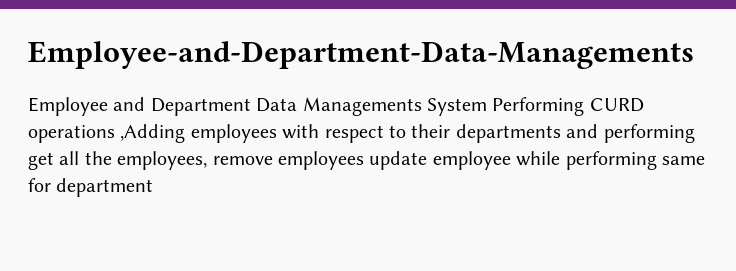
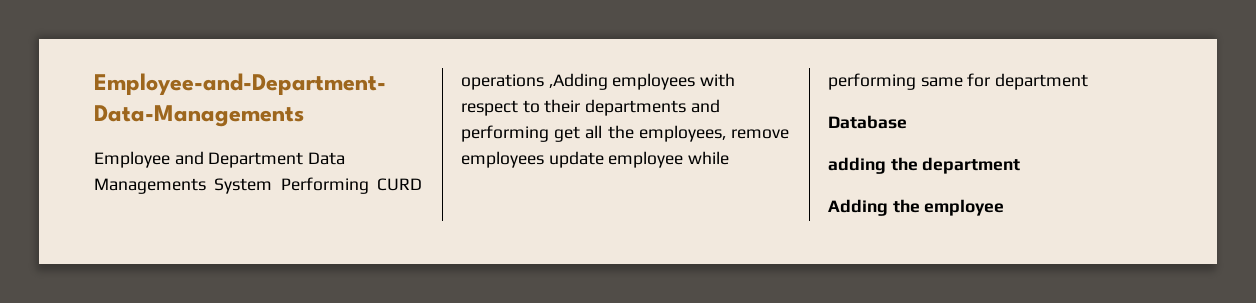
(154, 187) none -> [828,115,907,129] [828,157,1021,174] [828,199,1005,216] // Database // adding the department // Adding the employee

